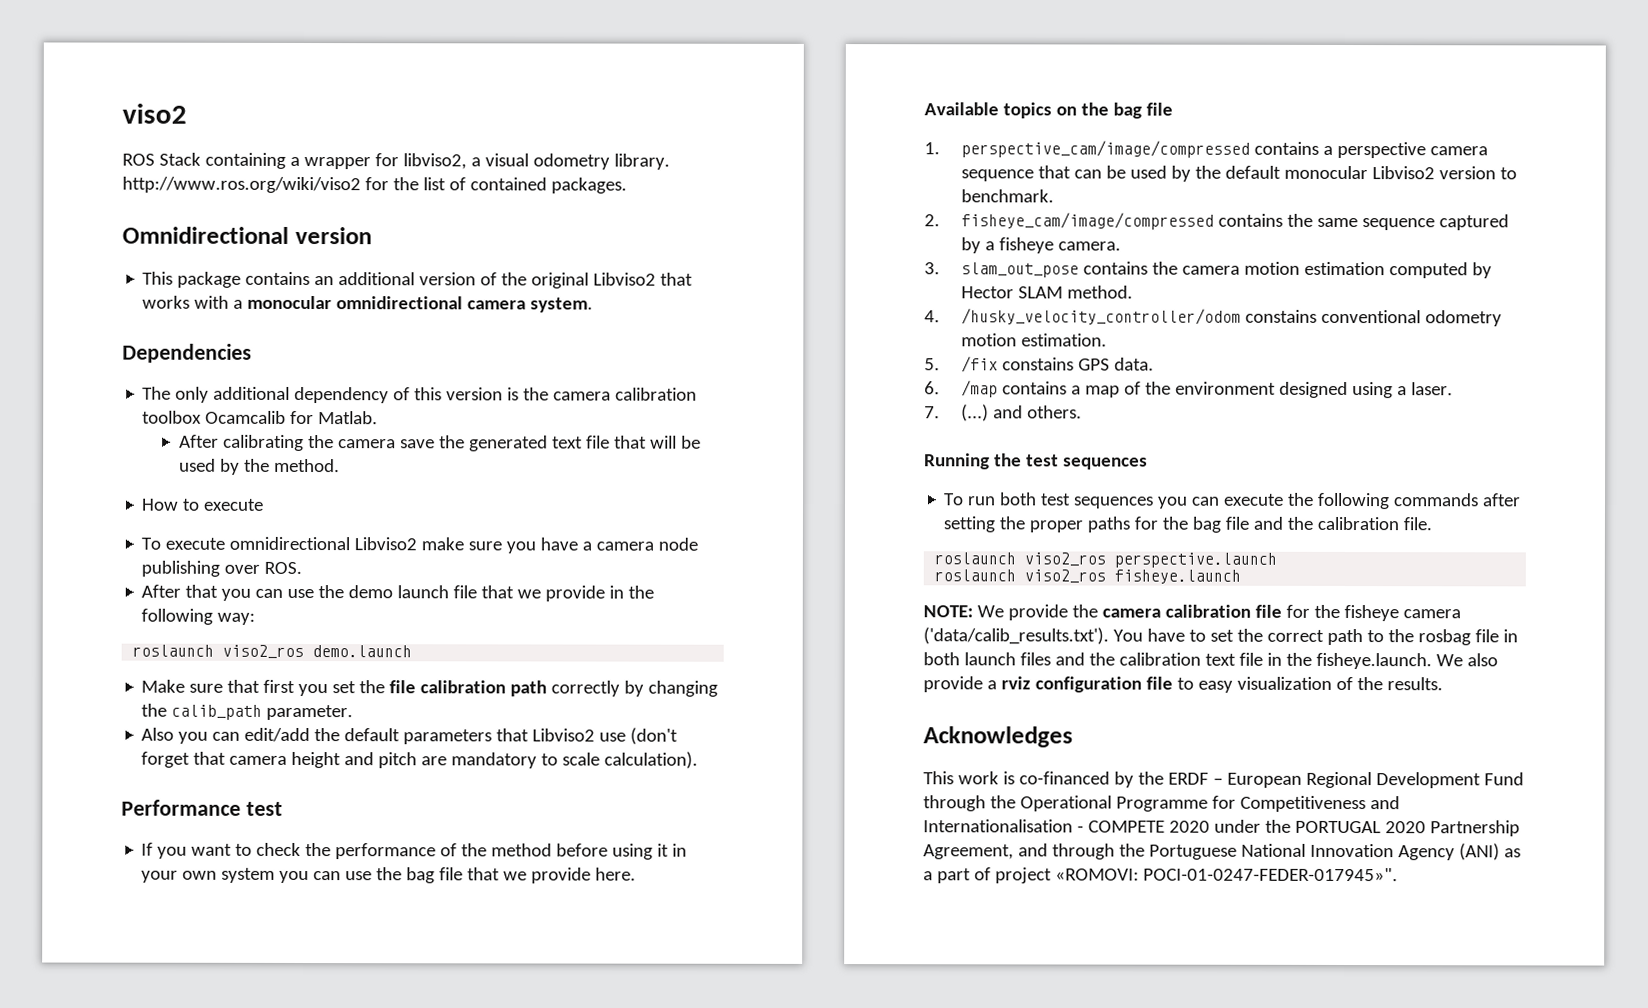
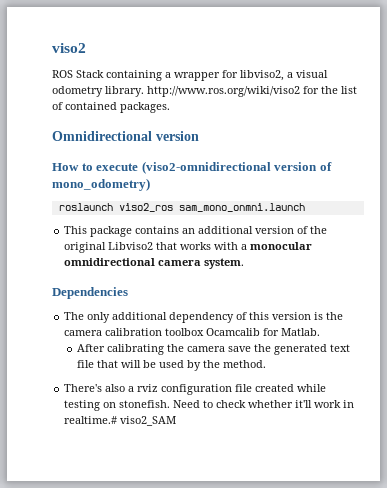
(372, 235) none -> [52,161,332,174] [52,178,150,191] [58,203,305,212] // How to execute (viso2-omnidirectional version of mono_odometry) // roslaunch viso2_ros sam_mono_onmni.launch
[141,498,265,511] [141,536,699,554] [141,560,303,577] [141,584,655,602] [141,608,256,625] [132,644,413,660] [141,679,719,697] [141,703,354,721] [141,727,679,745] [141,751,699,769] [121,799,283,816] [141,842,688,860] [141,867,637,884] [924,102,1173,119] [924,140,1488,159] [960,165,1517,182] [960,189,1054,203] [924,212,1509,231] [960,237,1121,254] [924,261,1492,279] [960,285,1133,299] [924,308,1502,327] [960,333,1107,347] [924,356,1154,373] [924,380,1453,399] [924,404,1082,422] [924,453,1148,470] [943,492,1522,510] [943,516,1433,533] [934,552,1278,568] [934,569,1242,584] [923,604,1461,622] [923,627,1518,646] [923,652,1498,670] [923,676,1443,693] [923,726,1073,748] [923,771,1524,789] [923,795,1400,813] [923,819,1520,837] [923,843,1521,861] [923,867,1398,884] How to execute // To execute omnidirectional Libviso2 make sure you have a camera node publishing over ROS. // After that you can use the demo launch file that we provide in the following way: // roslaunch viso2_ros demo.launch // Make sure that first you set the file calibration path correctly by changing the calib_path parameter. // Also you can edit/add the default parameters that Libviso2 use (don't forget that camera height and pitch are mandatory to scale calculation). // Performance test // If you want to check the performance of the method before using it in your own system you can use the bag file that we provide here. // Available topics on the bag file // 1. perspective_cam/image/compressed contains a perspective camera sequence that can be used by the default monocular Libviso2 version to benchmark. // 2. fisheye_cam/image/compressed contains the same sequence captured by a fisheye camera. // 3. slam_out_pose contains the camera motion estimation computed by Hector SLAM method. // 4. /husky_velocity_controller/odom constains conventional odometry motion estimation. // 5. /fix constains GPS data. // 6. /map contains a map of the environment designed using a laser. // 7. (...) and others. // Running the test sequences // To run both test sequences you can execute the following commands after setting the proper paths for the bag file and the calibration file. // roslaunch viso2_ros perspective.launch // roslaunch viso2_ros fisheye.launch // NOTE: We provide the camera calibration file for the fisheye camera ('data/calib_results.txt'). You have to set the correct path to the rosbag file in both launch files and the calibration text file in the fisheye.launch. We also provide a rviz configuration file to easy visualization of the results. // Acknowledges // This work is co-financed by the ERDF – European Regional Development Fund through the Operational Programme for Competitiveness and Internationalisation - COMPETE 2020 under the PORTUGAL 2020 Partnership Agreement, and through the Portuguese National Innovation Agency (ANI) as a part of project «ROMOVI: POCI-01-0247-FEDER-017945»". -> [64,384,327,395] [64,400,355,411] [64,416,177,426] There's also a rviz configuration file created while testing on stonefish. Need to check whether it'll work in realtime.# viso2_SAM

